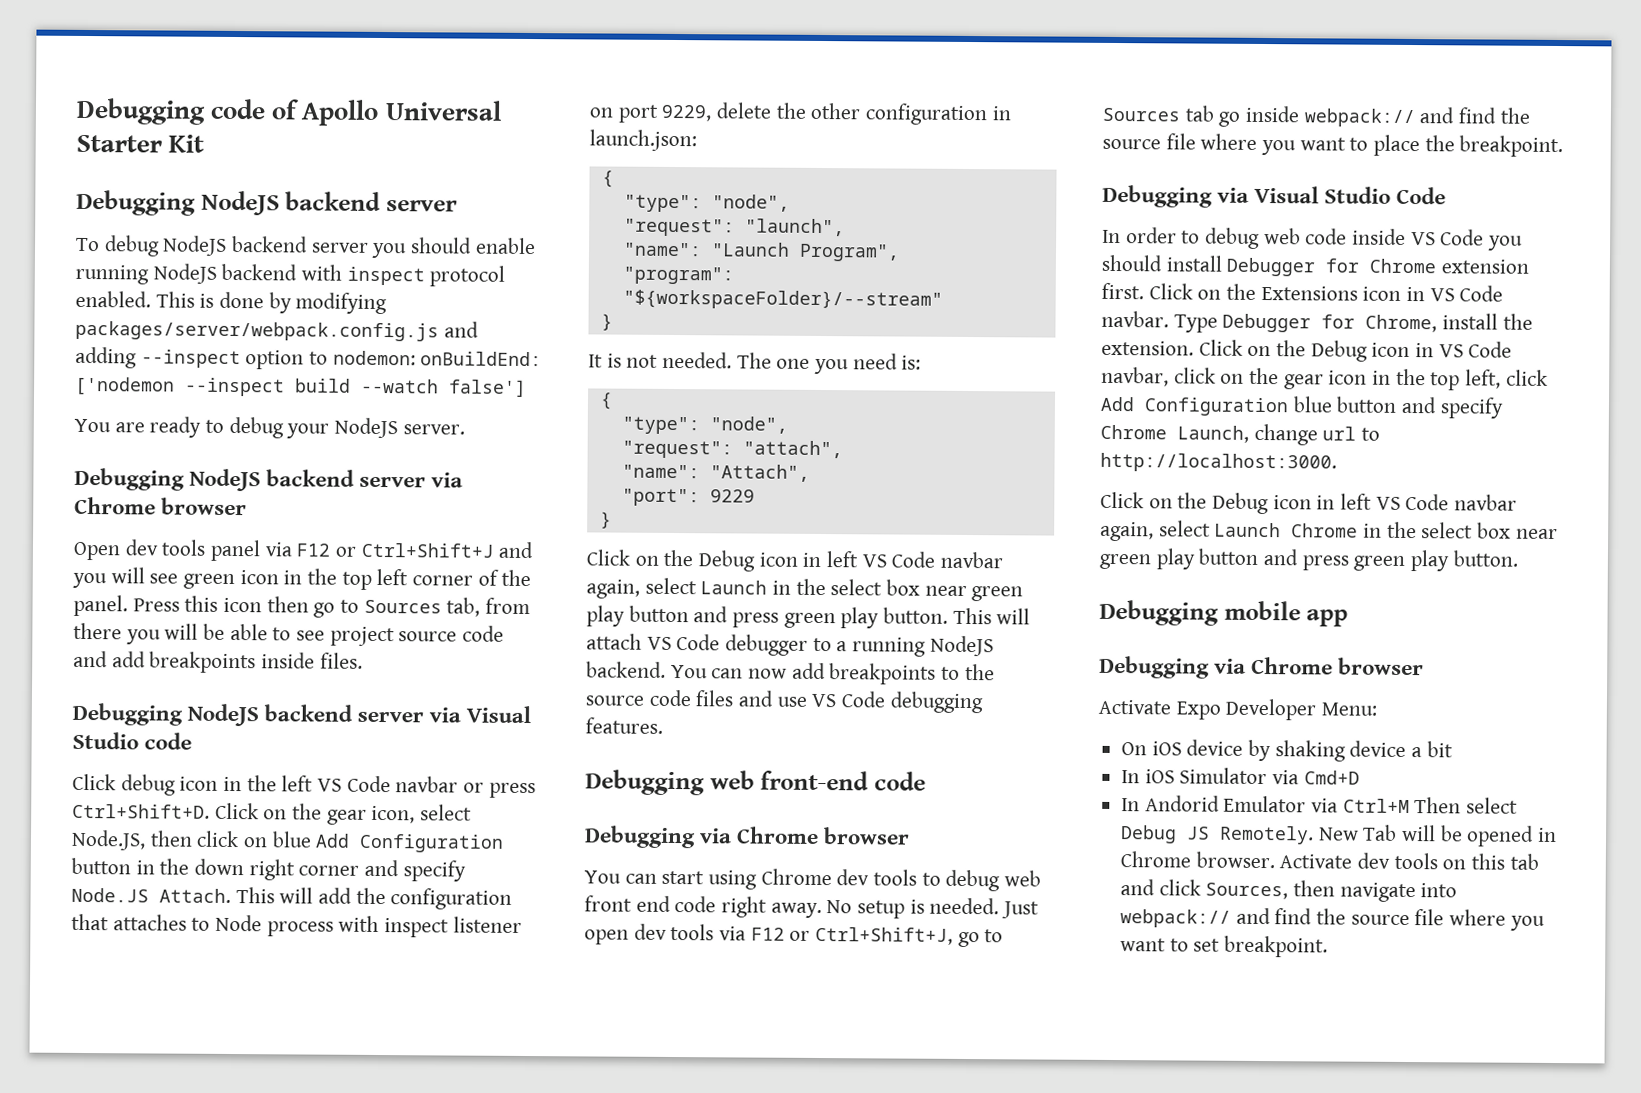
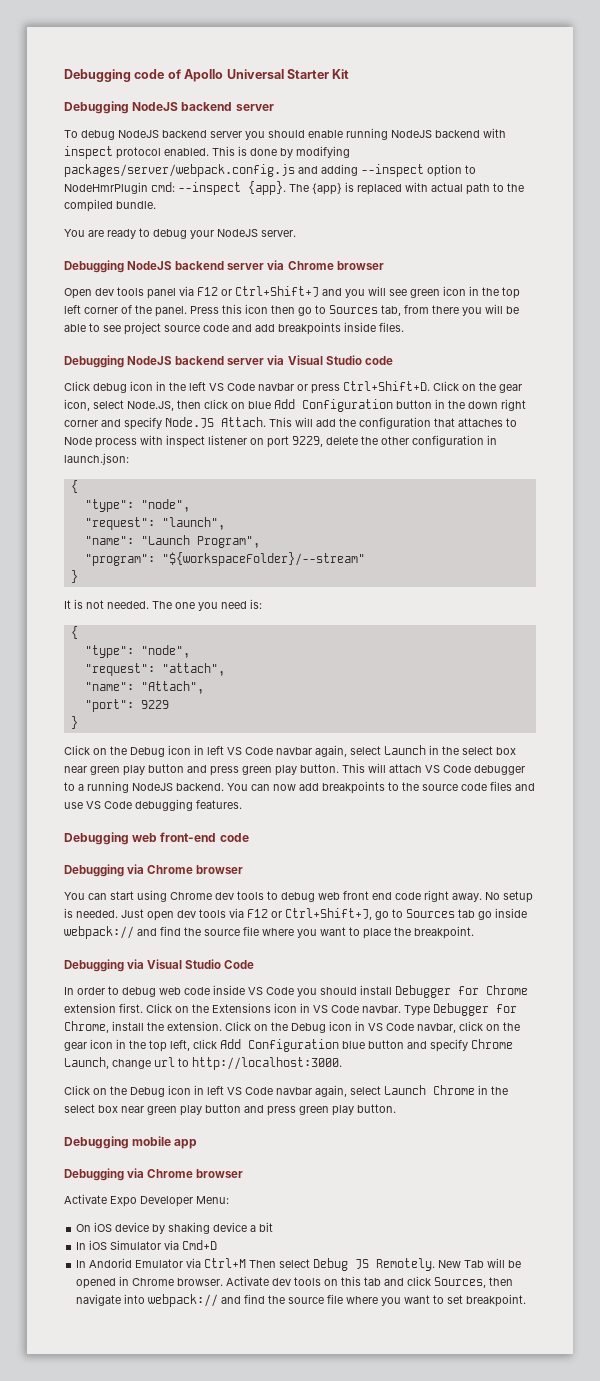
[332,350,543,367] [75,376,527,397] nodemon: onBuildEnd: ['nodemon --inspect build --watch false'] -> [64,181,524,195] [64,199,156,212] NodeHmrPlugin cmd: --inspect {app}. The {app} is replaced with actual path to the compiled bundle.

